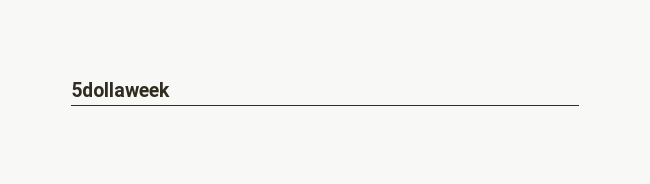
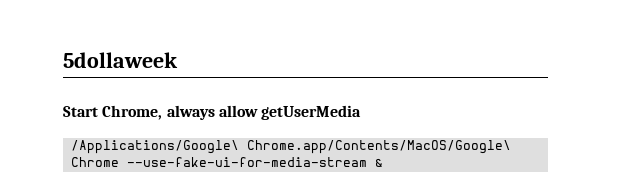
(170, 89) none -> [63,105,362,120] [71,140,512,154] [71,157,384,167] // Start Chrome, always allow getUserMedia // /Applications/Google\ Chrome.app/Contents/MacOS/Google\ Chrome --use-fake-ui-for-media-stream &

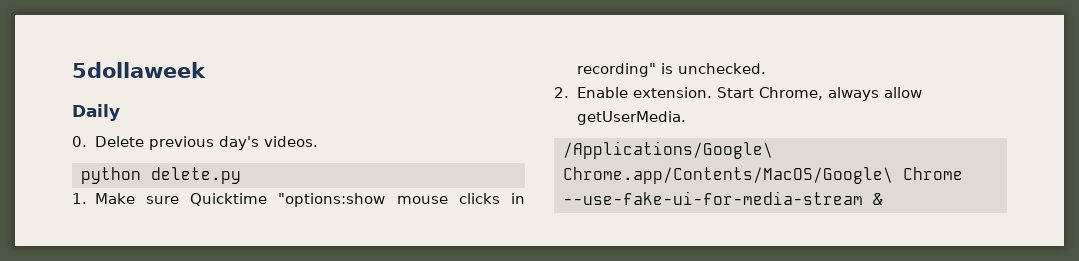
(178, 60) none -> [72,104,120,121] [72,136,318,150] [81,167,241,184] [72,193,525,207] [576,63,766,77] [554,87,712,98] Daily // 0. Delete previous day's videos. // python delete.py // 1. Make sure Quicktime "options:show mouse clicks in recording" is unchecked. // 2. Enable extension.
[261,105,362,120] getUserMedia -> [576,111,686,125] getUserMedia.

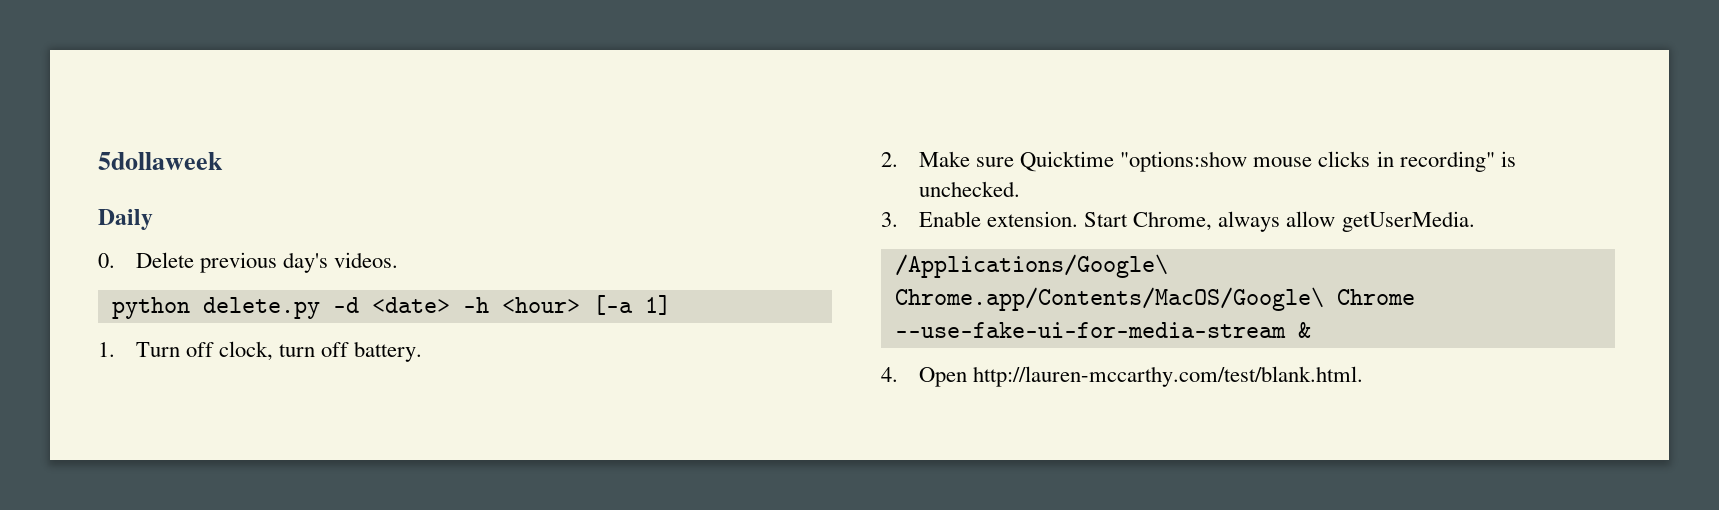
[72,193,87,204] // 1. -> [332,295,671,315] [98,341,423,362] [881,152,898,167] -d <date> -h <hour> [-a 1] // 1. Turn off clock, turn off battery. // 2.
[554,87,569,98] 2. -> [881,212,898,227] 3.
(883, 199) none -> [881,366,1364,387] // 4. Open http://lauren-mccarthy.com/test/blank.html.

